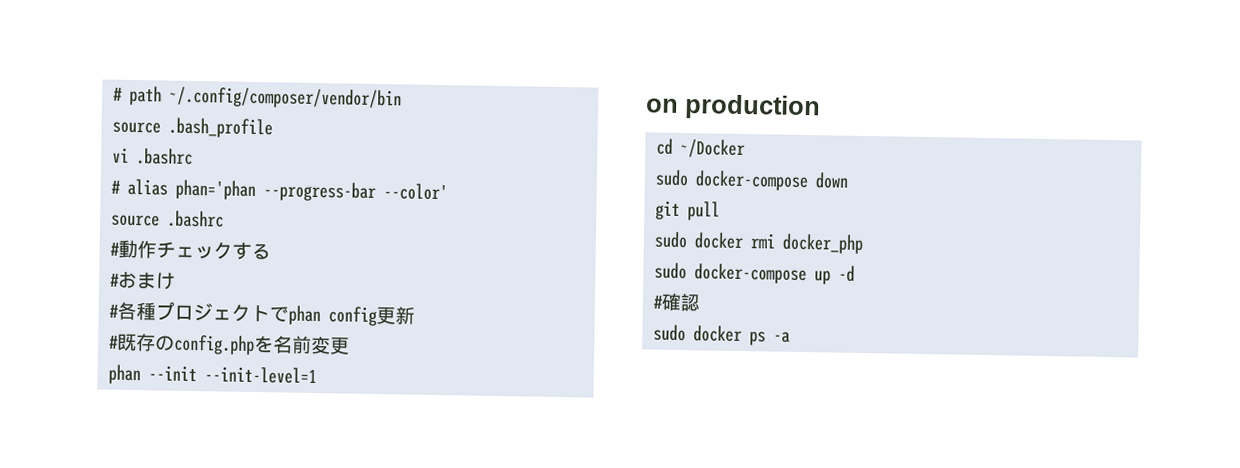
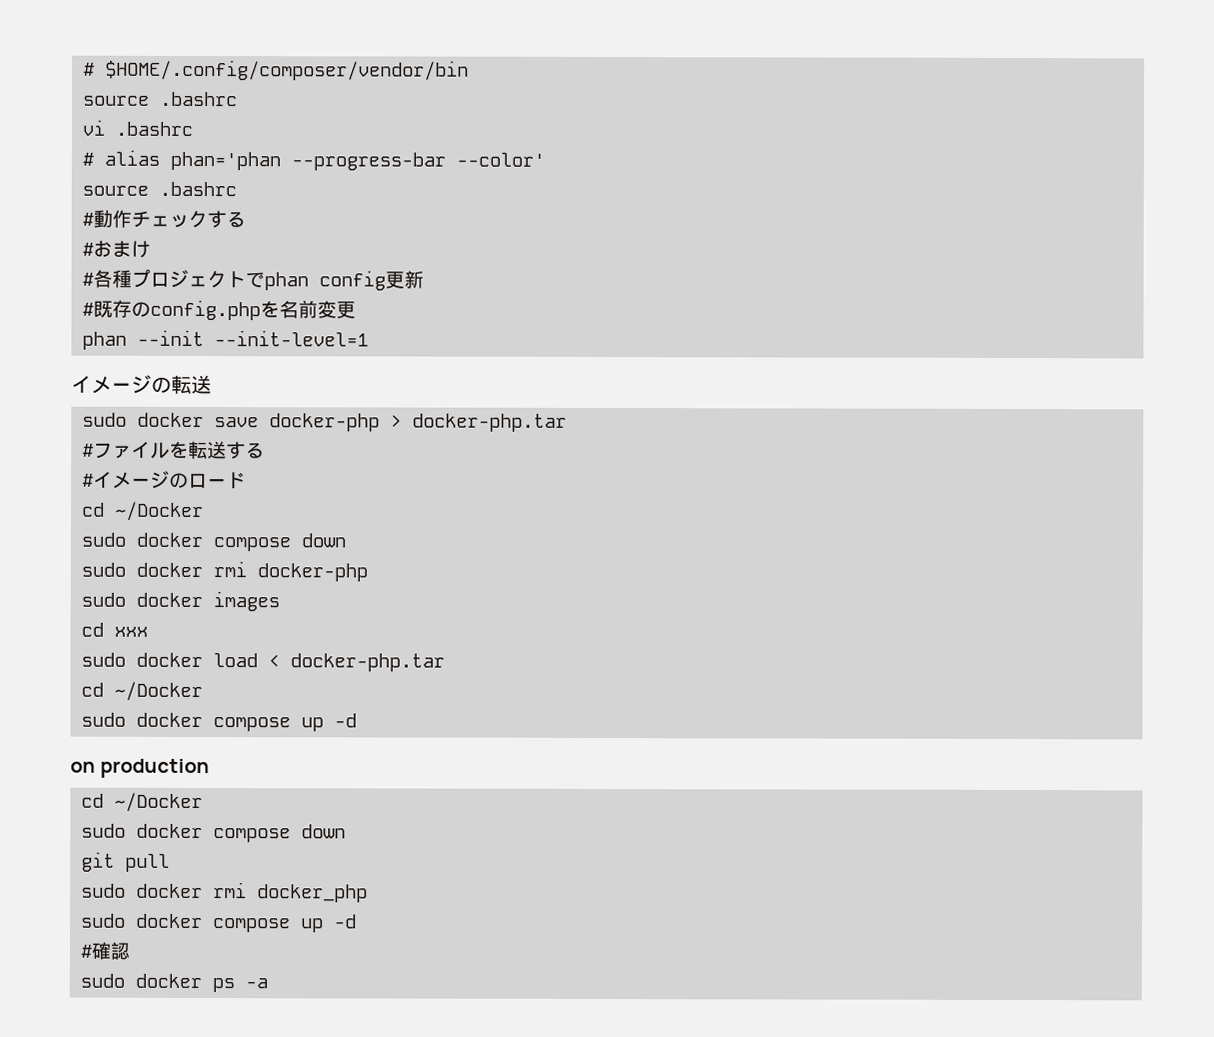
[113,85,403,110] [112,117,274,139] # path ~/.config/composer/vendor/bin // source .bash_profile -> [82,59,469,81] [82,91,238,107] # $HOME/.config/composer/vendor/bin // source .bashrc
(318, 375) none -> [71,374,212,395] [81,412,567,432] [81,440,265,460] [81,470,246,490] [81,501,204,522] [80,532,346,552] [80,561,368,582] [80,591,280,612] [80,622,148,637] [80,652,445,672] [80,681,203,702] [80,712,357,732] // イメージの転送 // sudo docker save docker-php > docker-php.tar // #ファイルを転送する // #イメージのロード // cd ~/Docker // sudo docker compose down // sudo docker rmi docker-php // sudo docker images // cd xxx // sudo docker load < docker-php.tar // cd ~/Docker // sudo docker compose up -d
[695,170,810,192] docker-compose -> [135,823,291,843] docker compose
[694,263,808,285] docker-compose -> [134,913,291,933] docker compose

